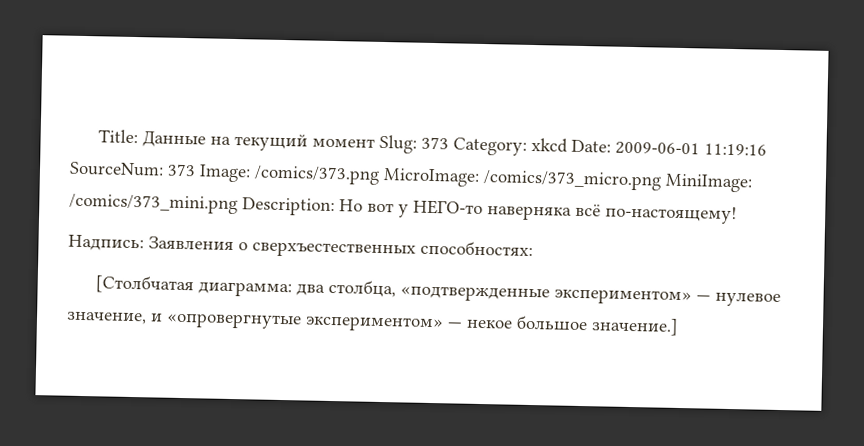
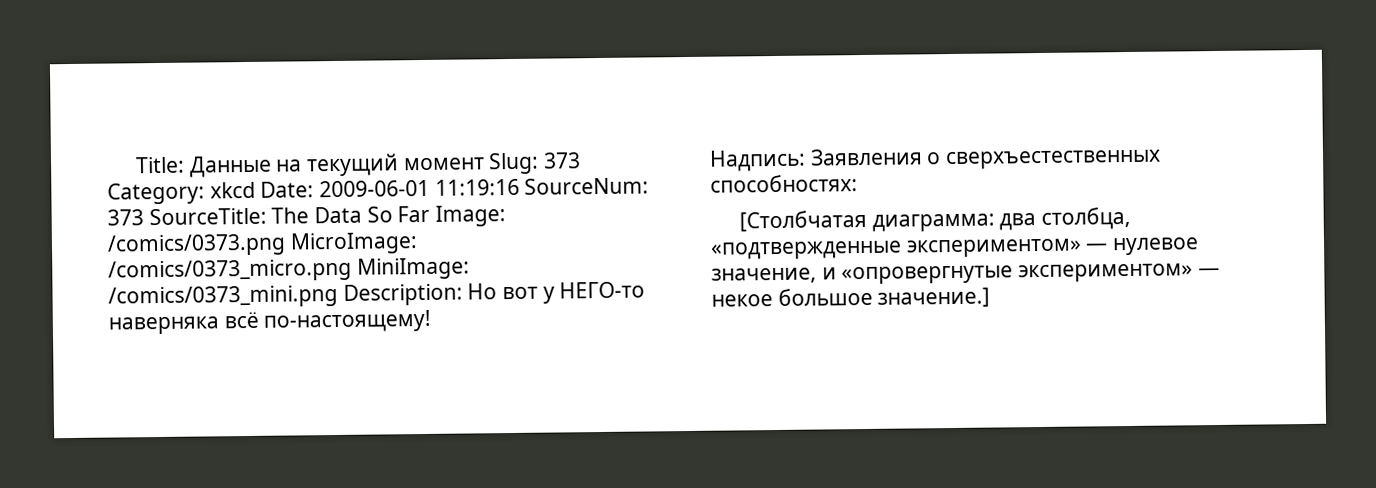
[199,164,753,193] [69,193,238,215] Image: /comics/373.png MicroImage: /comics/373_micro.png MiniImage: /comics/373_mini.png -> [148,205,507,227] [107,232,418,257] [108,257,470,283] [108,284,338,309] SourceTitle: The Data So Far Image: /comics/0373.png MicroImage: /comics/0373_micro.png MiniImage: /comics/0373_mini.png

